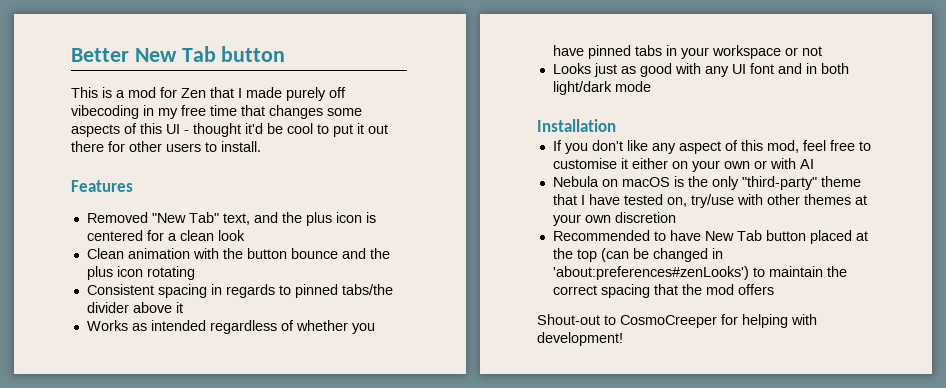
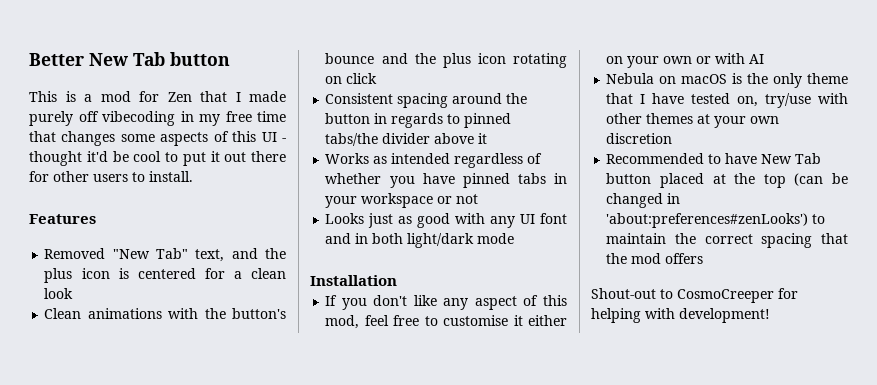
[127,248,190,259] animation -> [87,308,162,319] animations
[246,248,287,259] button -> [232,308,286,319] button's
(195, 273) none -> [325,73,378,84] on click
(207, 291) none -> [452,93,528,104] [325,113,371,124] around the button
[741,176,817,190] "third-party" -> (803, 80) none

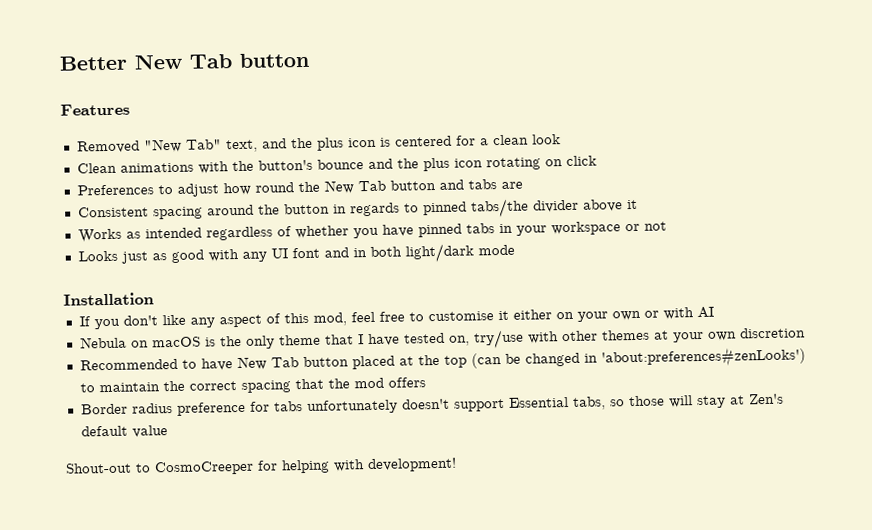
[29,91,286,102] [29,111,286,126] [29,131,286,146] [29,151,286,166] [29,171,193,182] // This is a mod for Zen that I made purely off vibecoding in my free time that changes some aspects of this UI - thought it'd be cool to put it out there for other users to install. -> (309, 60) none
(378, 78) none -> [76,179,523,197] // Preferences to adjust how round the New Tab button and tabs are
(704, 258) none -> [80,393,784,416] [80,425,168,438] // Border radius preference for tabs unfortunately doesn't support Essential tabs, so those will stay at Zen's default value

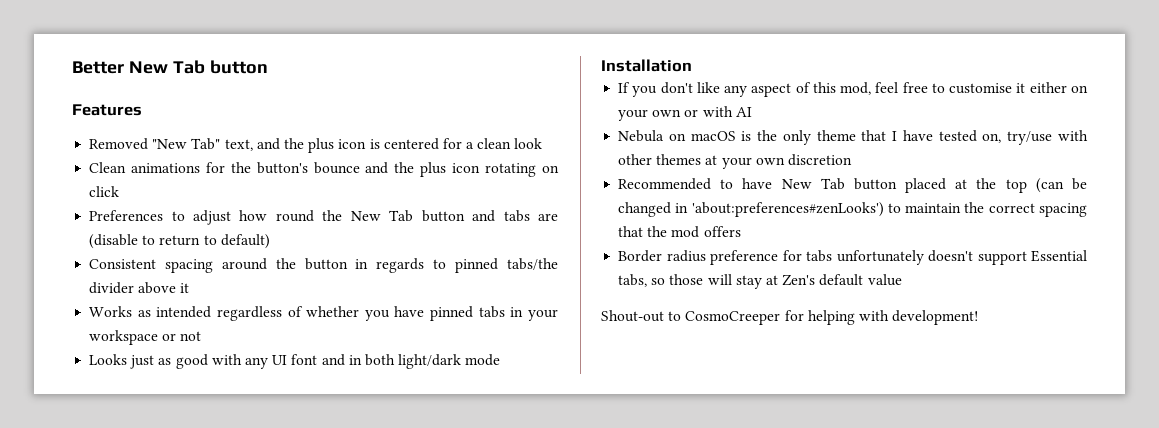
[197,161,229,174] with -> [205,162,225,173] for
(523, 185) none -> [89,234,270,249] (disable to return to default)

